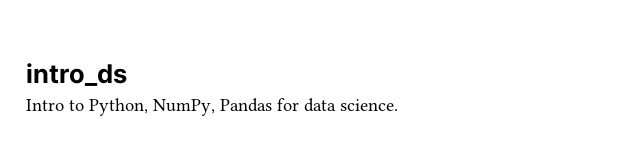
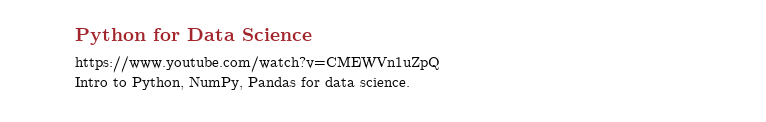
[26,63,127,86] intro_ds -> [75,28,312,45] [75,55,440,73] Python for Data Science // https://www.youtube.com/watch?v=CMEWVn1uZpQ

